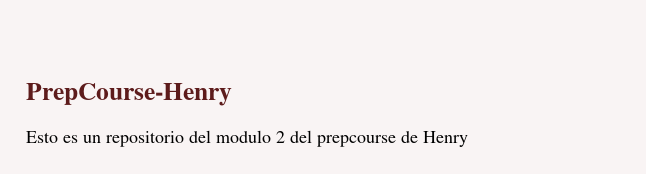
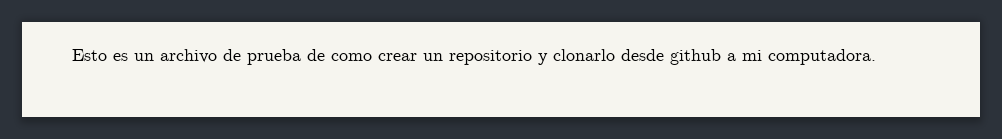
[26,83,232,106] PrepCourse-Henry // -> (72, 55) none
[106,130,468,147] repositorio del modulo 2 del prepcourse de Henry -> [160,49,876,65] archivo de prueba de como crear un repositorio y clonarlo desde github a mi computadora.

